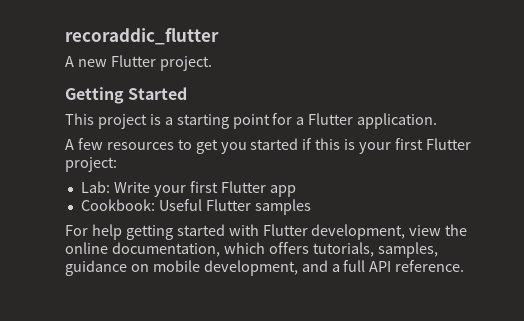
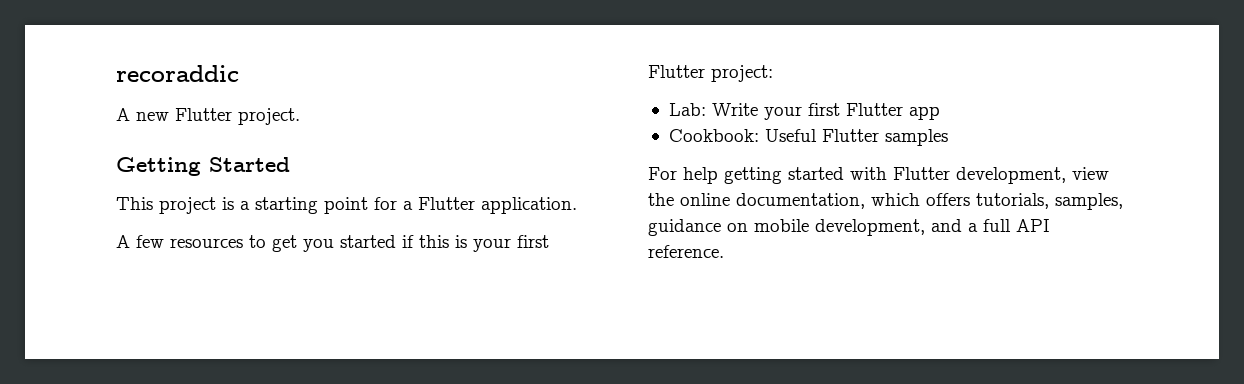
[65,28,219,45] recoraddic_flutter -> [116,65,239,82] recoraddic

